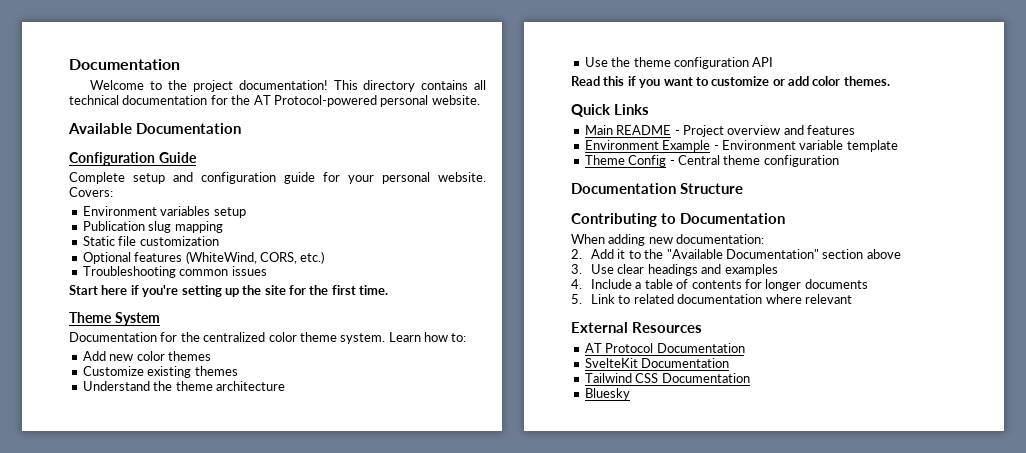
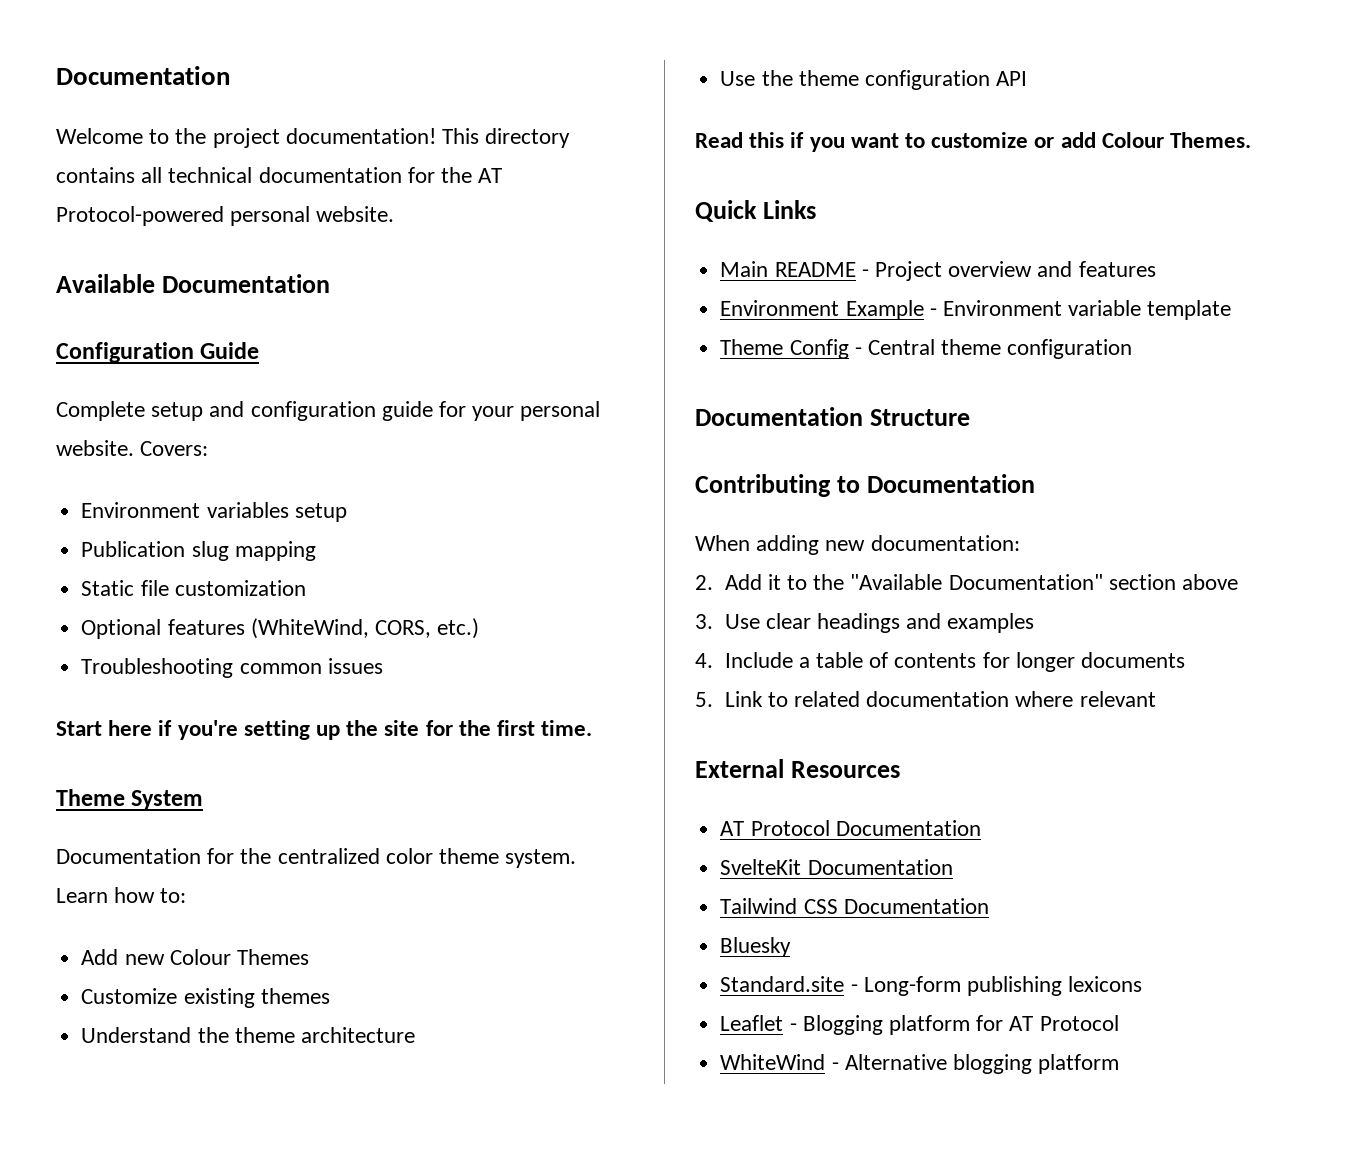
[136,351,211,361] color themes -> [169,949,309,965] Colour Themes
[812,76,890,86] color themes. -> [1101,132,1252,148] Colour Themes.
(630, 394) none -> [720,976,1143,996] [720,1015,1119,1035] [720,1054,1120,1074] // Standard.site - Long-form publishing lexicons // Leaflet - Blogging platform for AT Protocol // WhiteWind - Alternative blogging platform

